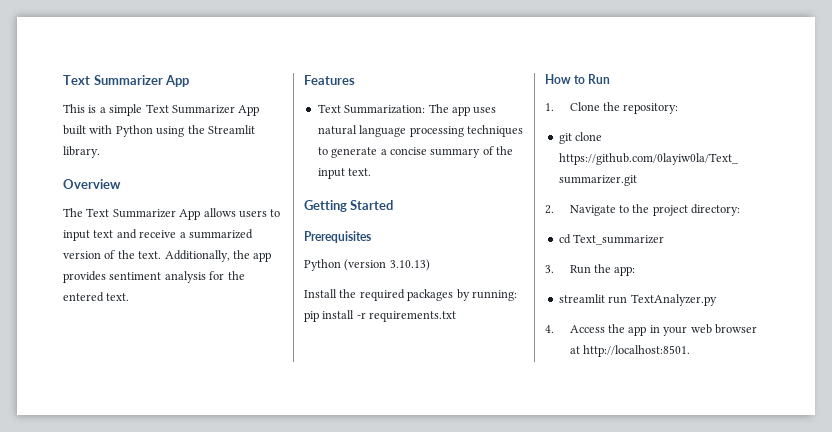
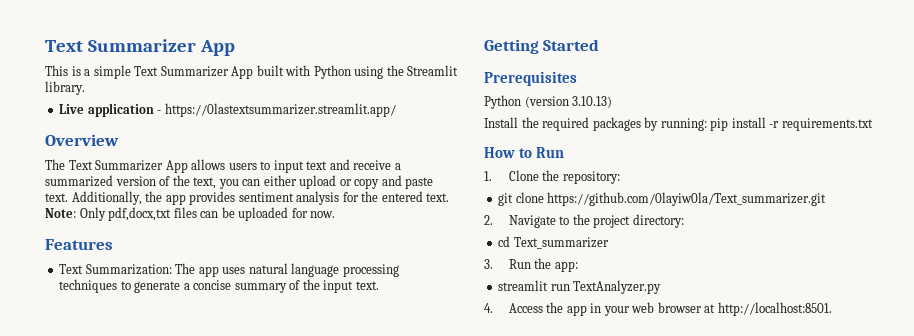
(100, 152) none -> [59,103,396,117] // Live application - https://0lastextsummarizer.streamlit.app/
(135, 254) none -> [193,175,434,189] text, you can either upload or copy and paste
(130, 297) none -> [45,207,336,221] Note: Only pdf,docx,txt files can be uploaded for now.

